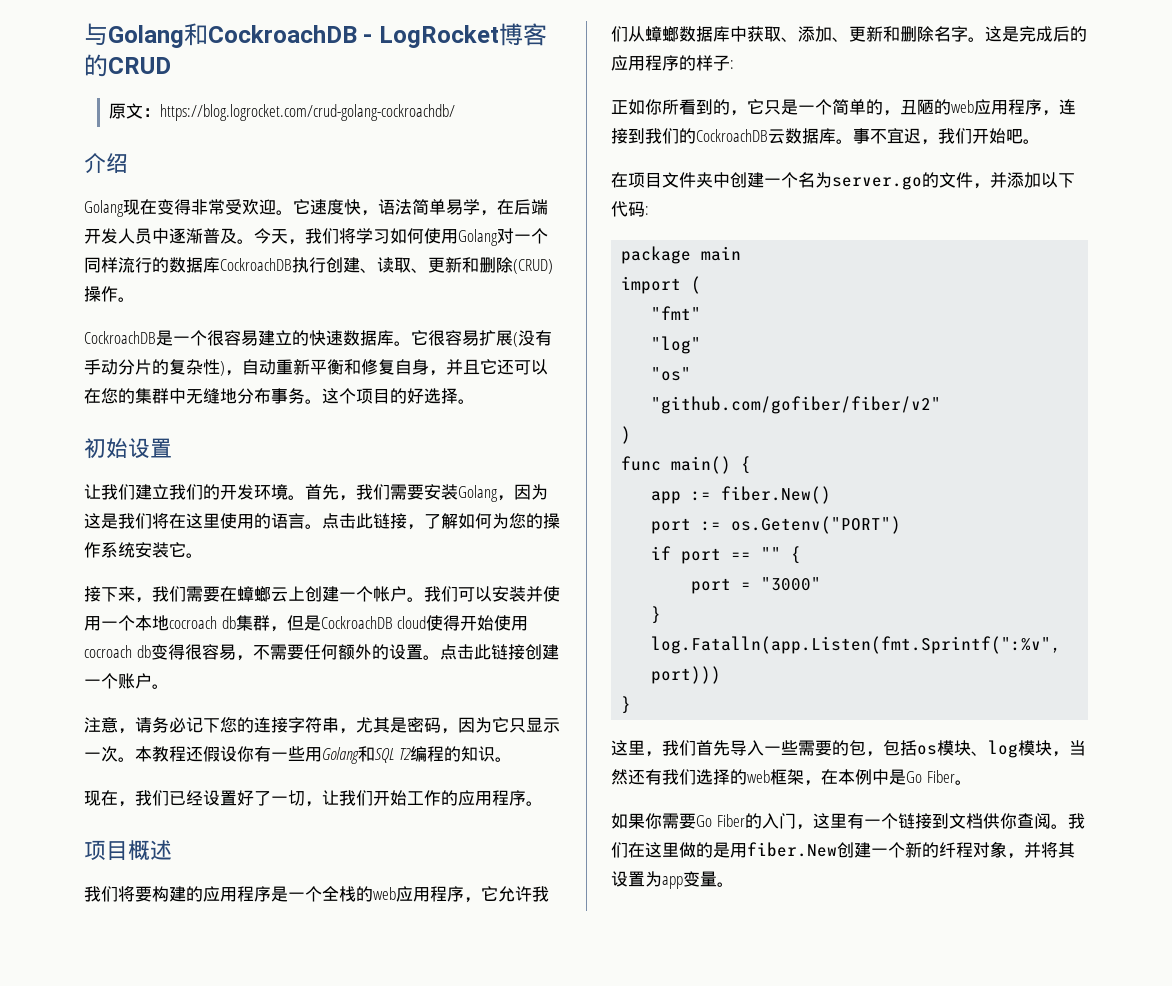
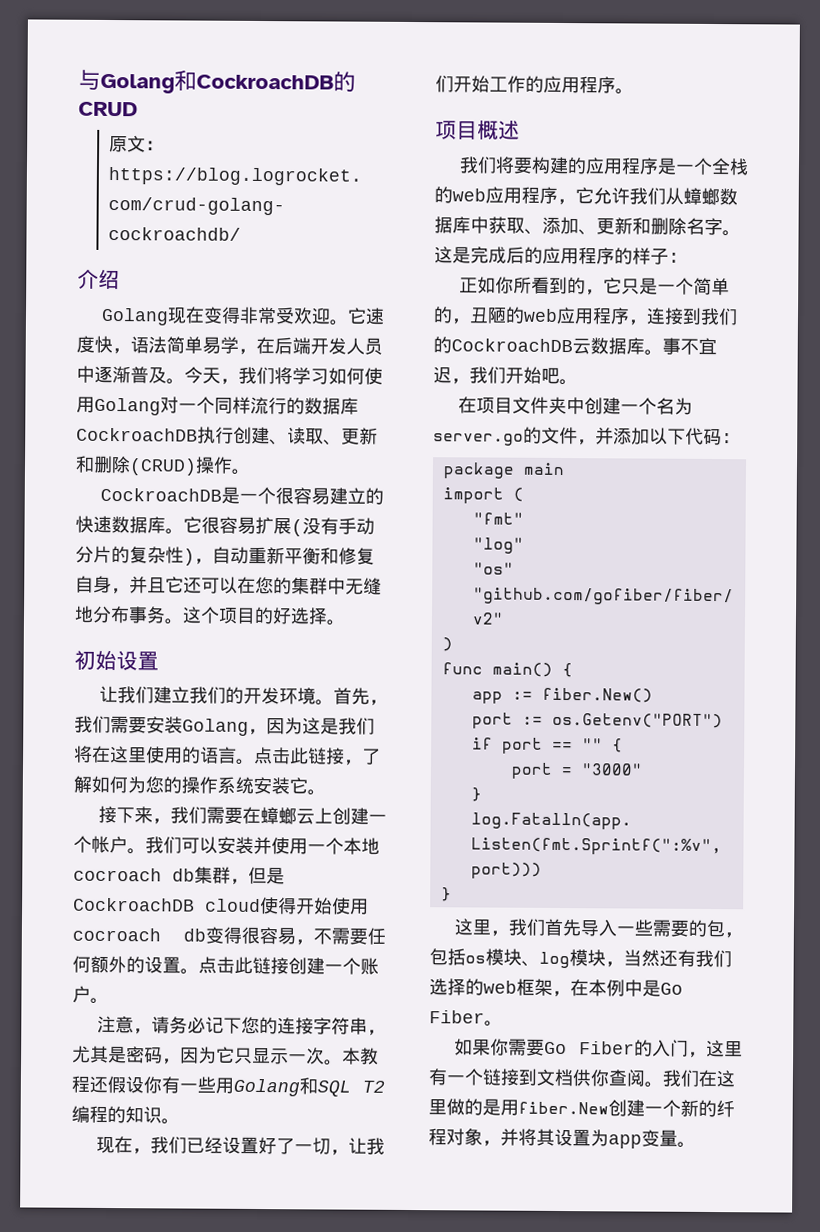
[363,23,547,48] - LogRocket博客 -> (334, 82) none

